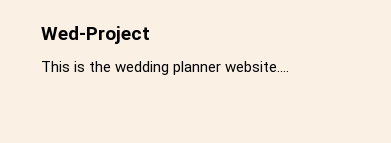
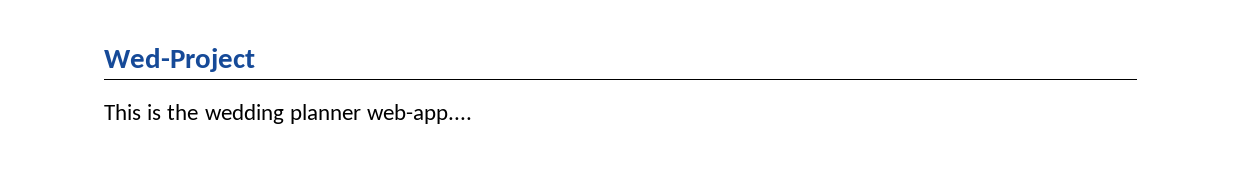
[225,61,290,72] website.... -> [367,104,473,124] web-app....

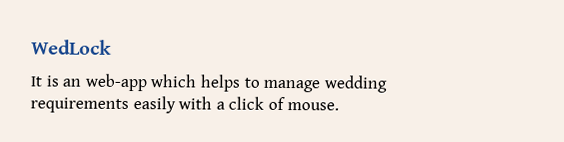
[104,48,255,72] [104,104,473,124] Wed-Project // This is the wedding planner web-app.... -> [31,39,112,55] [30,73,387,93] [30,96,339,114] WedLock // It is an web-app which helps to manage wedding requirements easily with a click of mouse.

